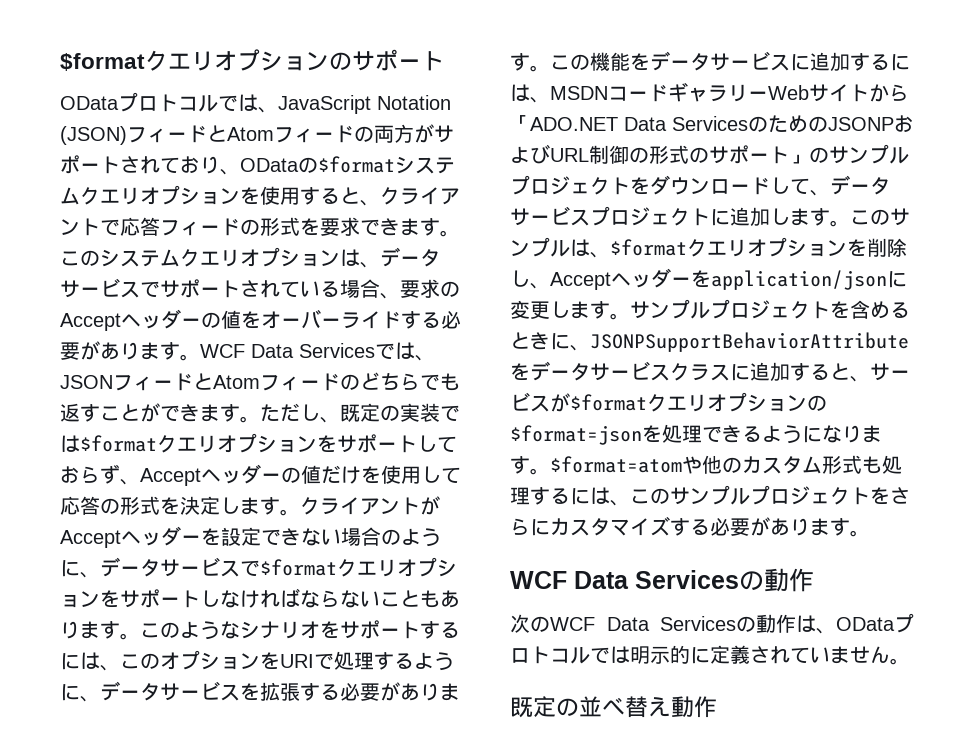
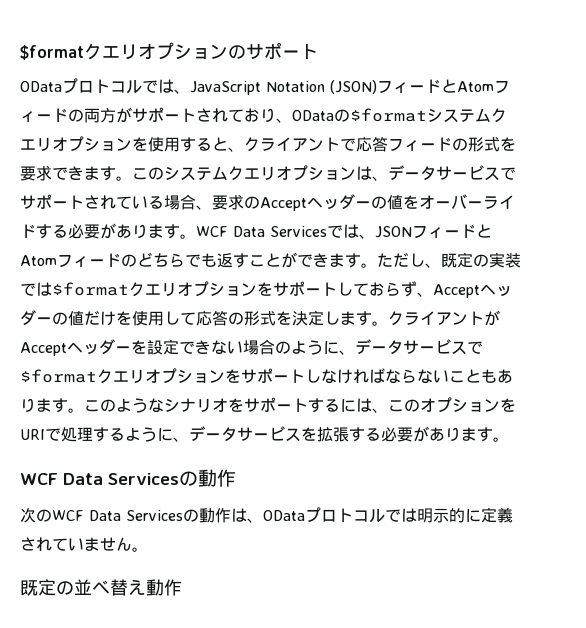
[550,51,910,72] [510,82,909,103] [510,115,914,133] [510,144,909,164] [510,175,890,196] [510,206,910,227] [510,237,907,258] [510,268,907,290] [510,299,910,320] [510,332,909,352] [510,361,910,382] [510,392,827,412] [510,424,882,445] [510,455,902,475] [510,485,910,506] [510,516,870,537] この機能をデータサービスに追加するには、MSDNコードギャラリーWebサイトから「ADO.NET Data ServicesのためのJSONPおよびURL制御の形式のサポート」のサンプルプロジェクトをダウンロードして、データサービスプロジェクトに追加します。このサンプルは、$formatクエリオプションを削除し、Acceptヘッダーをapplication/jsonに変更します。サンプルプロジェクトを含めるときに、JSONPSupportBehaviorAttributeをデータサービスクラスに追加すると、サービスが$formatクエリオプションの$format=jsonを処理できるようになります。$format=atomや他のカスタム形式も処理するには、このサンプルプロジェクトをさらにカスタマイズする必要があります。 -> (509, 439) none

